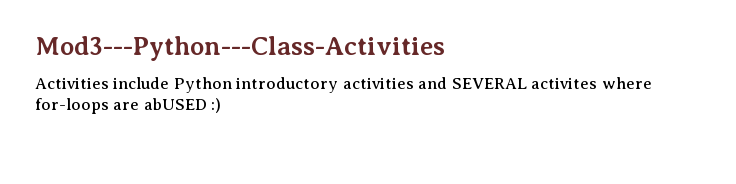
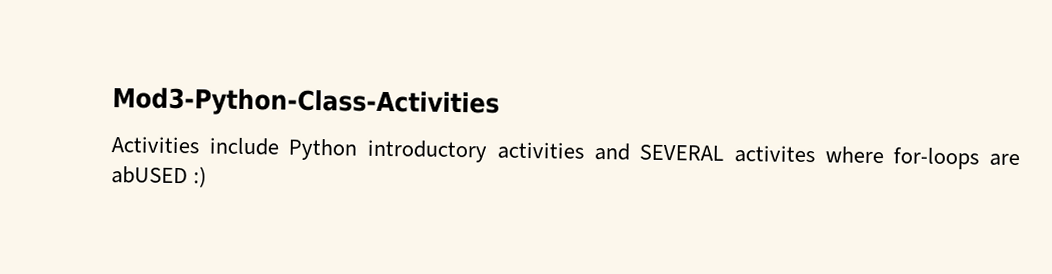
[35,36,445,61] Mod3---Python---Class-Activities -> [112,87,500,119] Mod3-Python-Class-Activities

